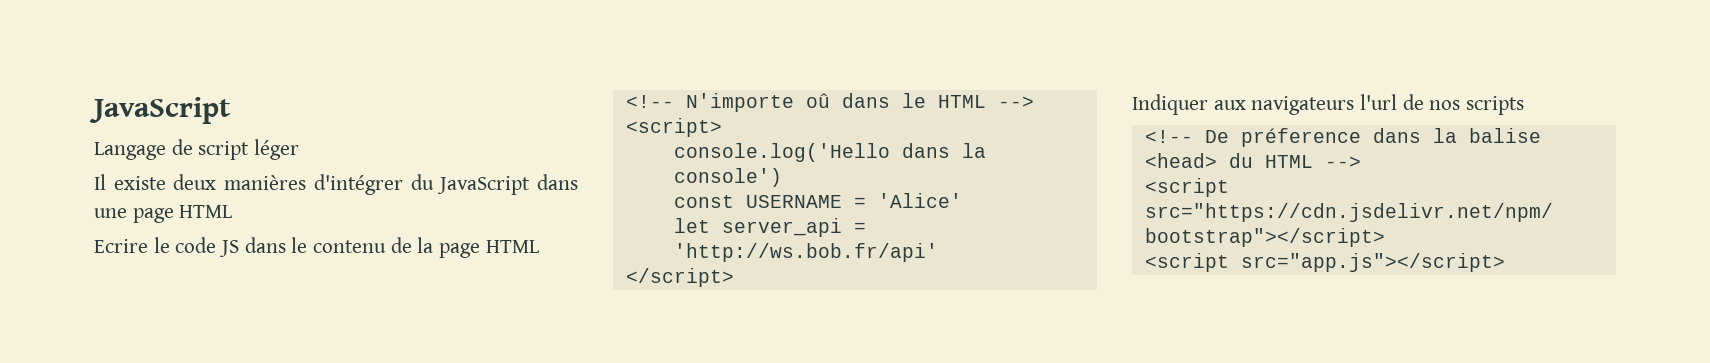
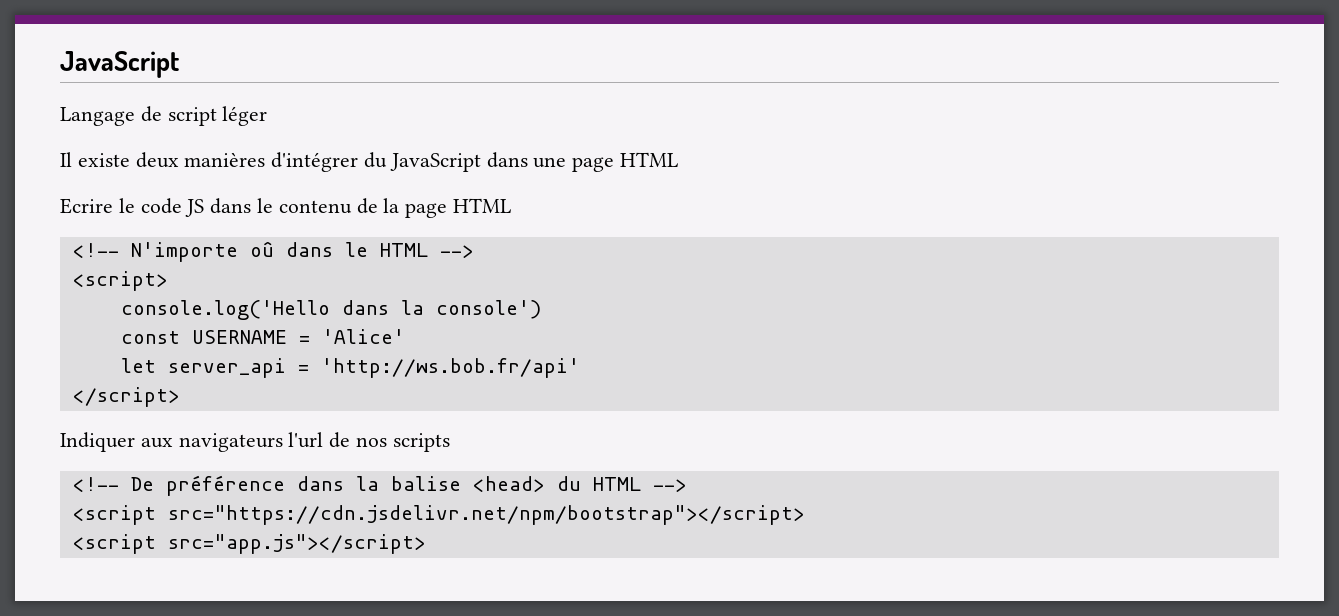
[1240,128,1361,147] préference -> [165,475,285,496] préférence

